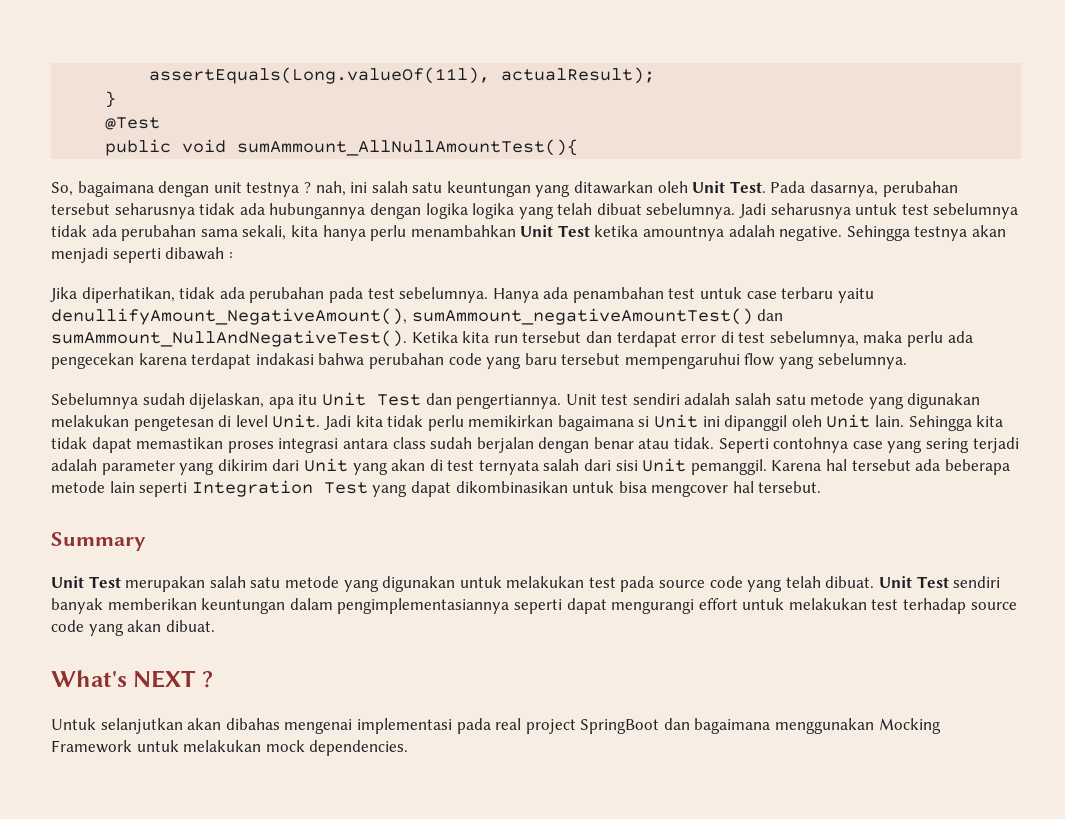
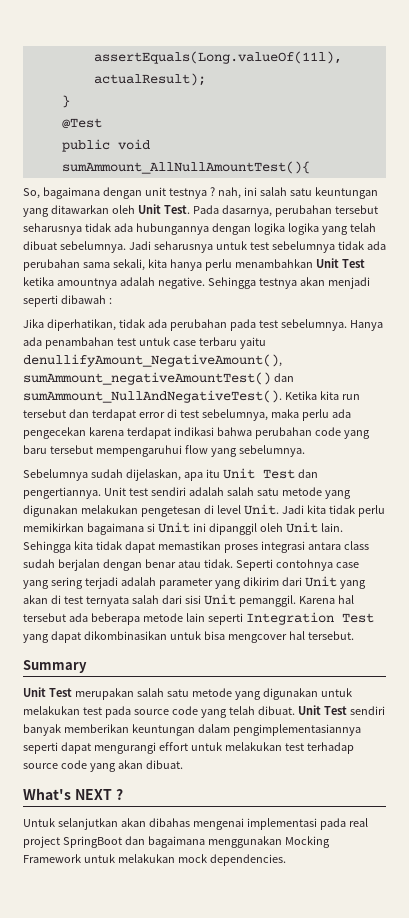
[255,353,314,365] indakasi -> [173,427,214,436] indikasi

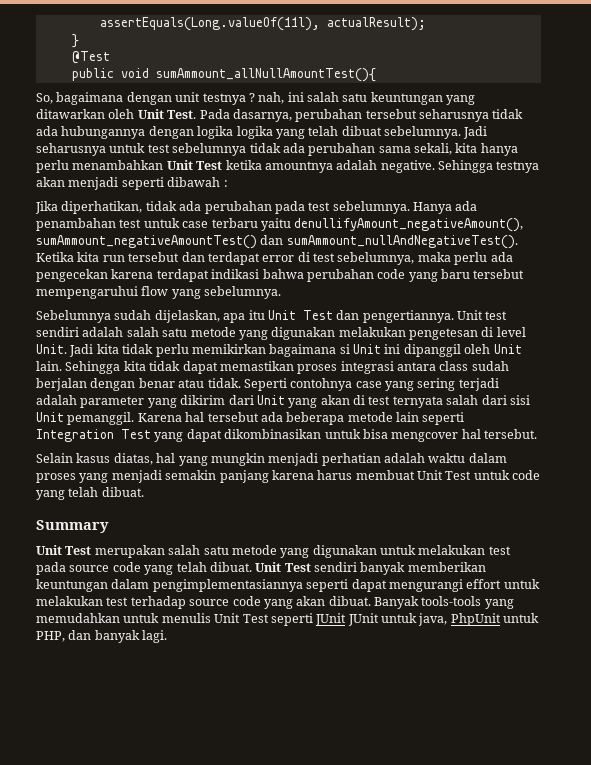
[61,161,310,174] sumAmmount_AllNullAmountTest(){ -> [155,68,376,82] sumAmmount_allNullAmountTest(){
[23,354,282,367] denullifyAmount_NegativeAmount(), -> [294,218,524,232] denullifyAmount_negativeAmount(),
[23,390,282,403] sumAmmount_NullAndNegativeTest(). -> [286,235,518,249] sumAmmount_nullAndNegativeTest().
(354, 635) none -> [36,453,507,466] [36,470,541,483] [36,487,144,500] // Selain kasus diatas, hal yang mungkin menjadi perhatian adalah waktu dalam proses yang menjadi semakin panjang karena harus membuat Unit Test untuk code yang telah dibuat.
[23,788,123,800] [23,818,368,830] [23,836,330,848] [23,854,286,866] // What's NEXT ? // Untuk selanjutkan akan dibahas mengenai implementasi pada real project SpringBoot dan bagaimana menggunakan Mocking Framework untuk melakukan mock dependencies. -> [374,596,514,609] [36,613,540,626] [36,630,168,643] Banyak tools-tools yang memudahkan untuk menulis Unit Test seperti JUnit JUnit untuk java, PhpUnit untuk PHP, dan banyak lagi.

